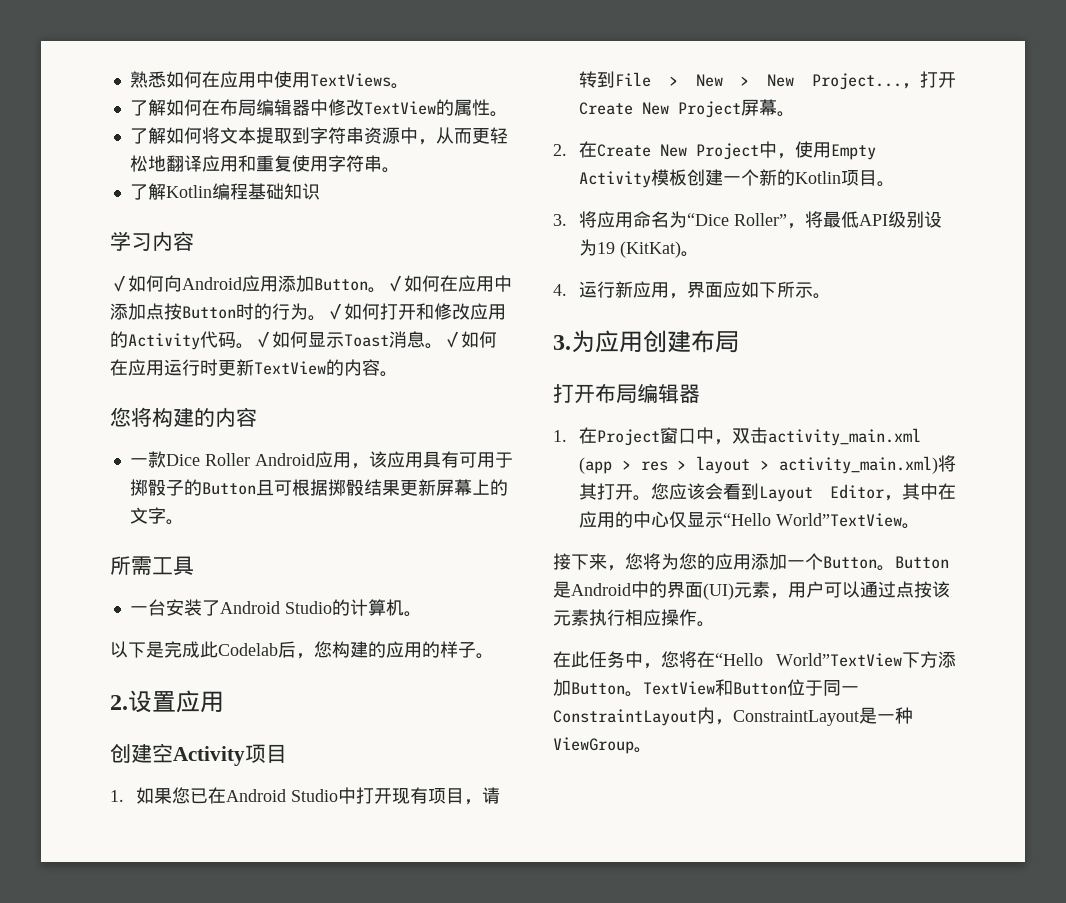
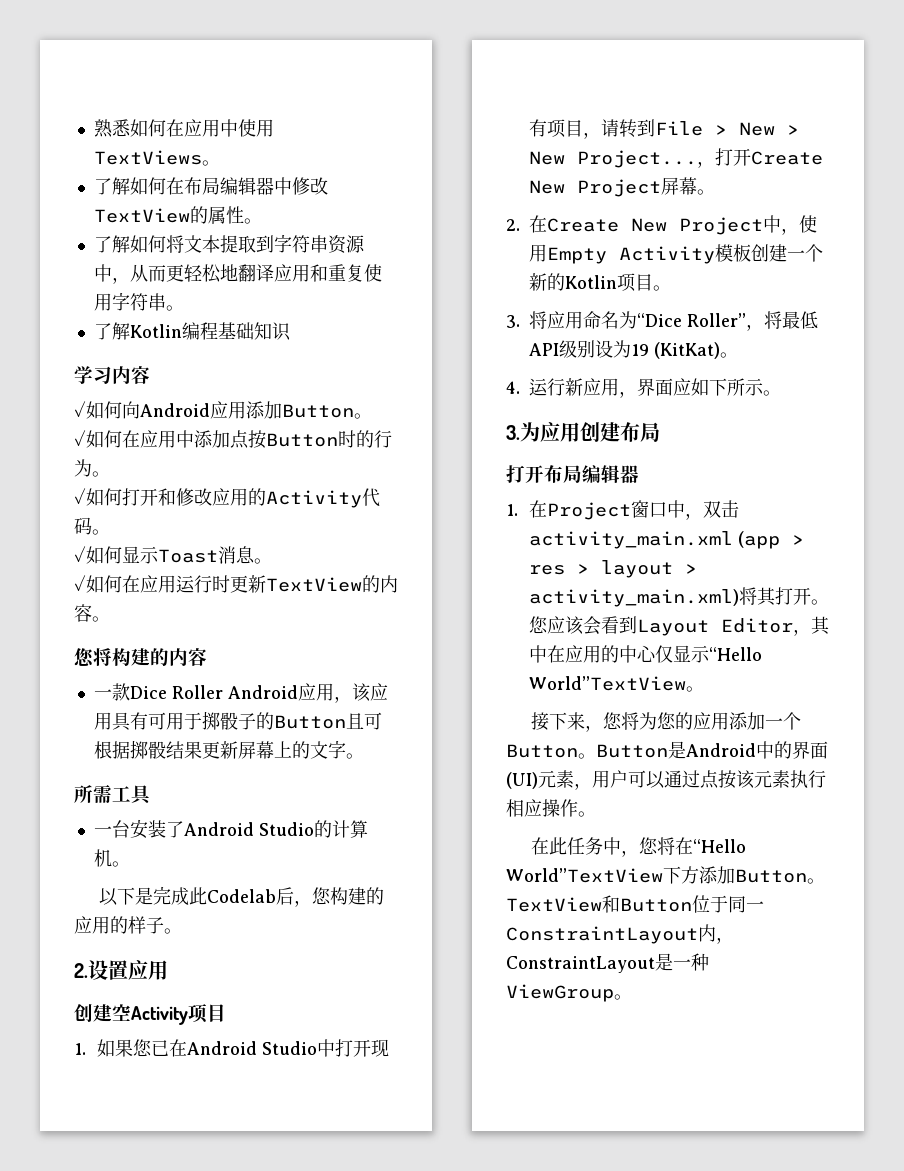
(386, 290) none -> (372, 416) //
(326, 318) none -> (110, 474) //
(254, 346) none -> (110, 532) //
(443, 346) none -> (272, 561) //

